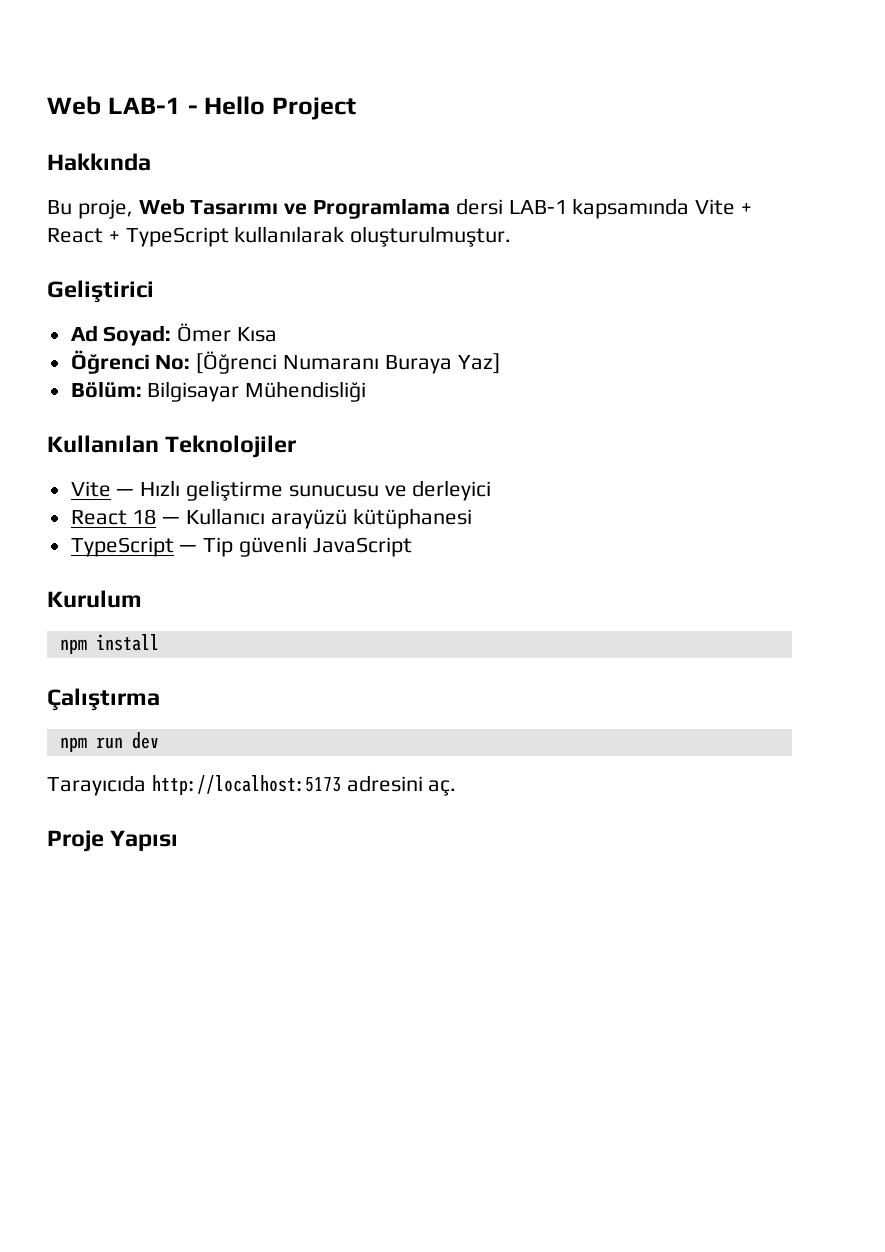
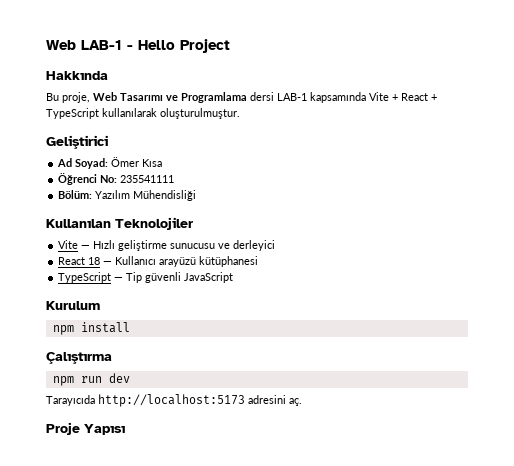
[196,351,500,374] [Öğrenci Numaranı Buraya Yaz] -> [120,175,175,183] 235541111
[147,381,240,402] Bilgisayar -> [95,190,131,199] Yazılım

